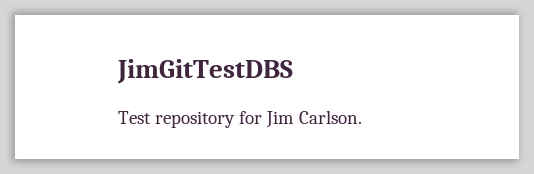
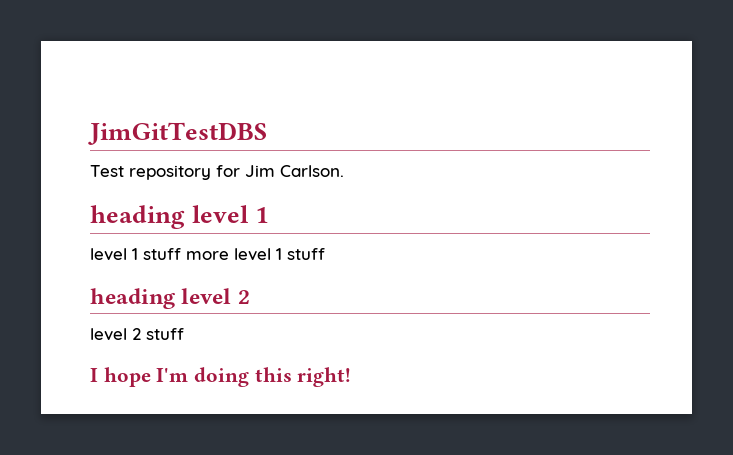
(362, 117) none -> [90,205,269,229] [90,248,325,261] [90,288,250,309] [90,328,184,341] [90,367,352,387] // heading level 1 // level 1 stuff more level 1 stuff // heading level 2 // level 2 stuff // I hope I'm doing this right!

